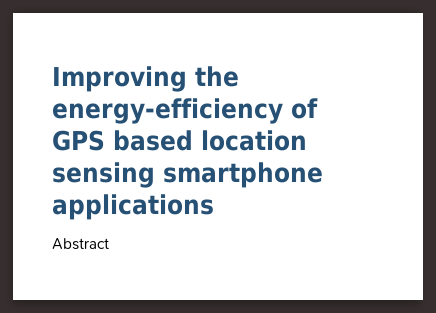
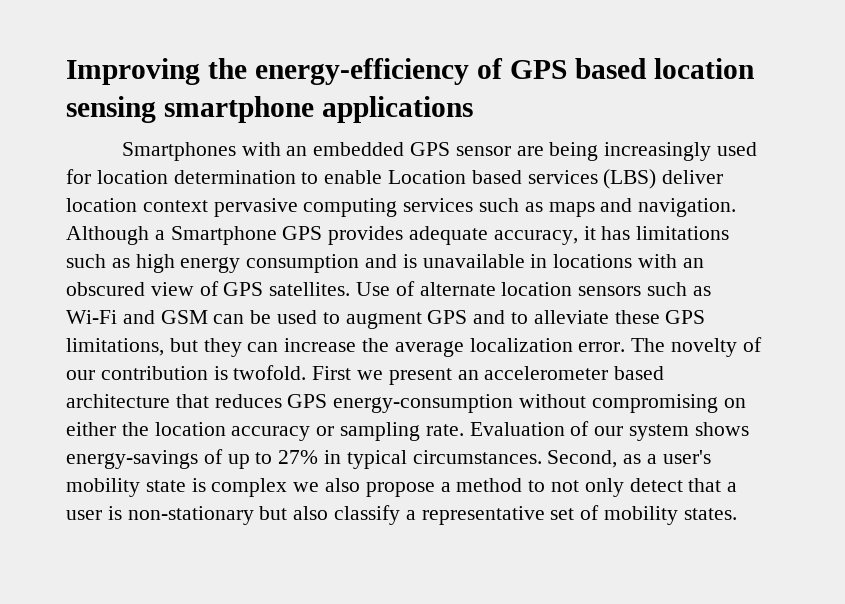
[52,238,109,250] Abstract -> [121,142,758,161] [66,169,724,189] [66,198,737,217] [66,226,730,245] [66,254,704,273] [66,281,711,296] [66,310,706,329] [66,337,762,357] [66,365,665,385] [66,394,746,413] [66,421,749,441] [66,449,711,469] [66,478,738,497] [66,505,737,525] Smartphones with an embedded GPS sensor are being increasingly used for location determination to enable Location based services (LBS) deliver location context pervasive computing services such as maps and navigation. Although a Smartphone GPS provides adequate accuracy, it has limitations such as high energy consumption and is unavailable in locations with an obscured view of GPS satellites. Use of alternate location sensors such as Wi-Fi and GSM can be used to augment GPS and to alleviate these GPS limitations, but they can increase the average localization error. The novelty of our contribution is twofold. First we present an accelerometer based architecture that reduces GPS energy-consumption without compromising on either the location accuracy or sampling rate. Evaluation of our system shows energy-savings of up to 27% in typical circumstances. Second, as a user's mobility state is complex we also propose a method to not only detect that a user is non-stationary but also classify a representative set of mobility states.

